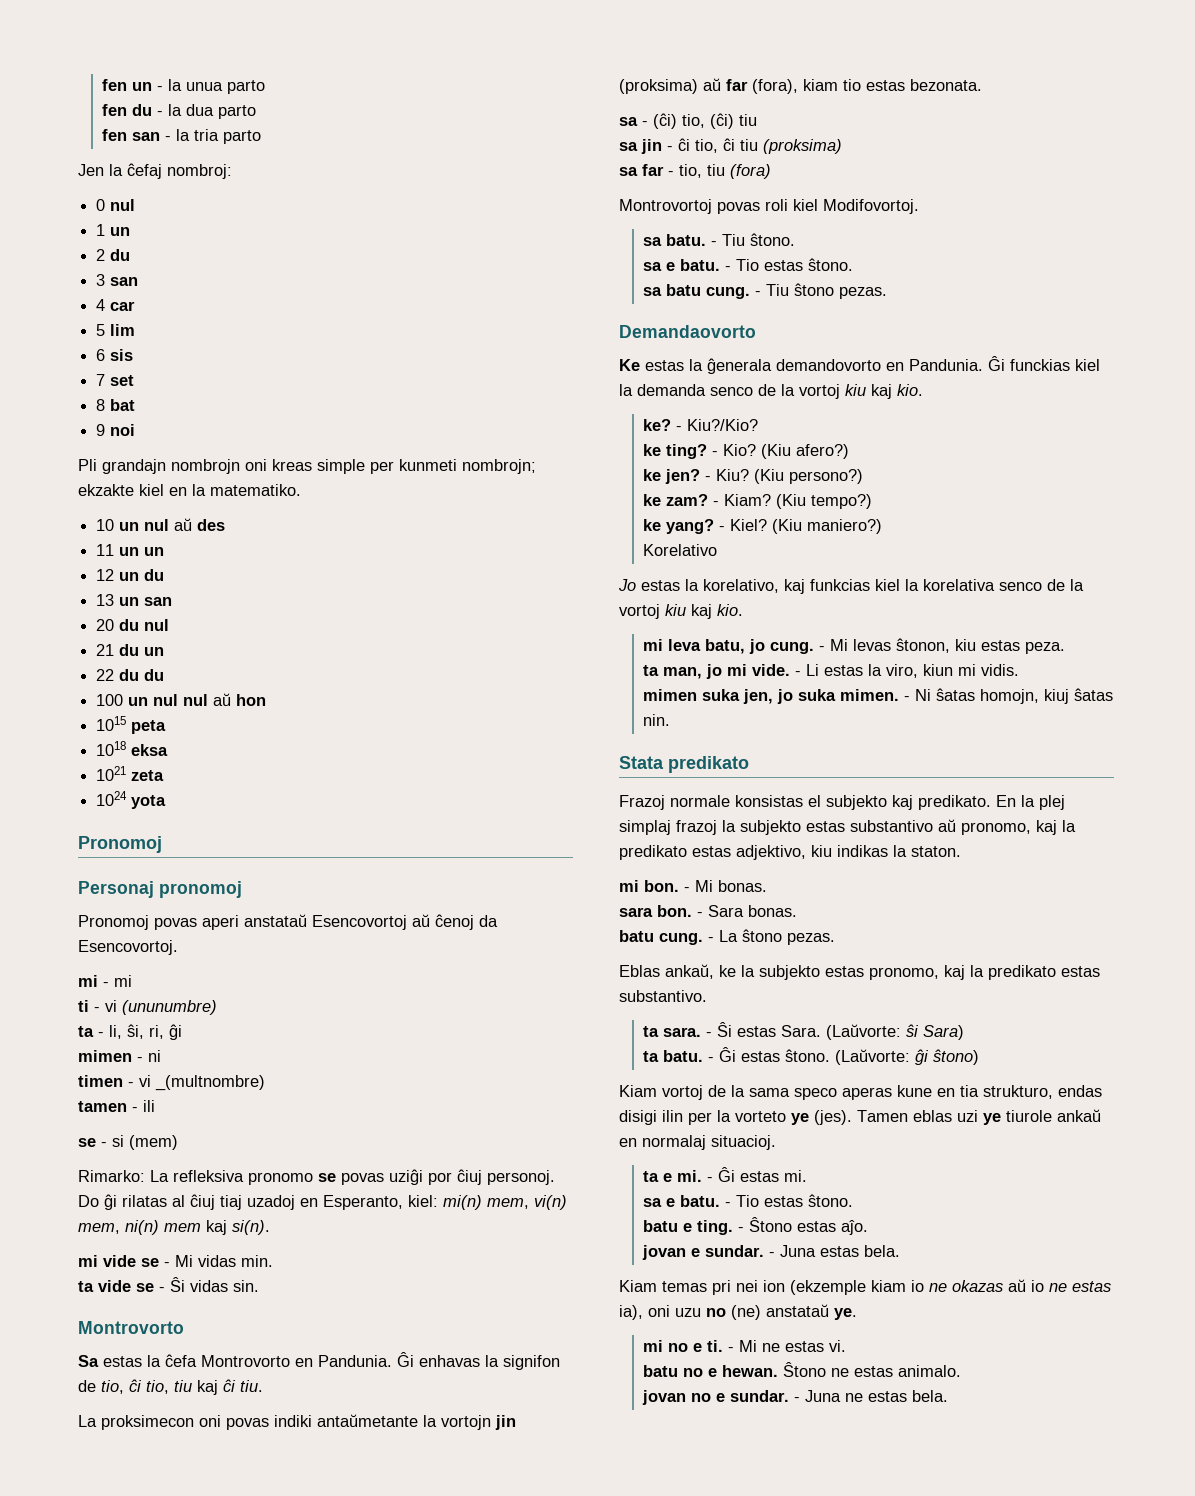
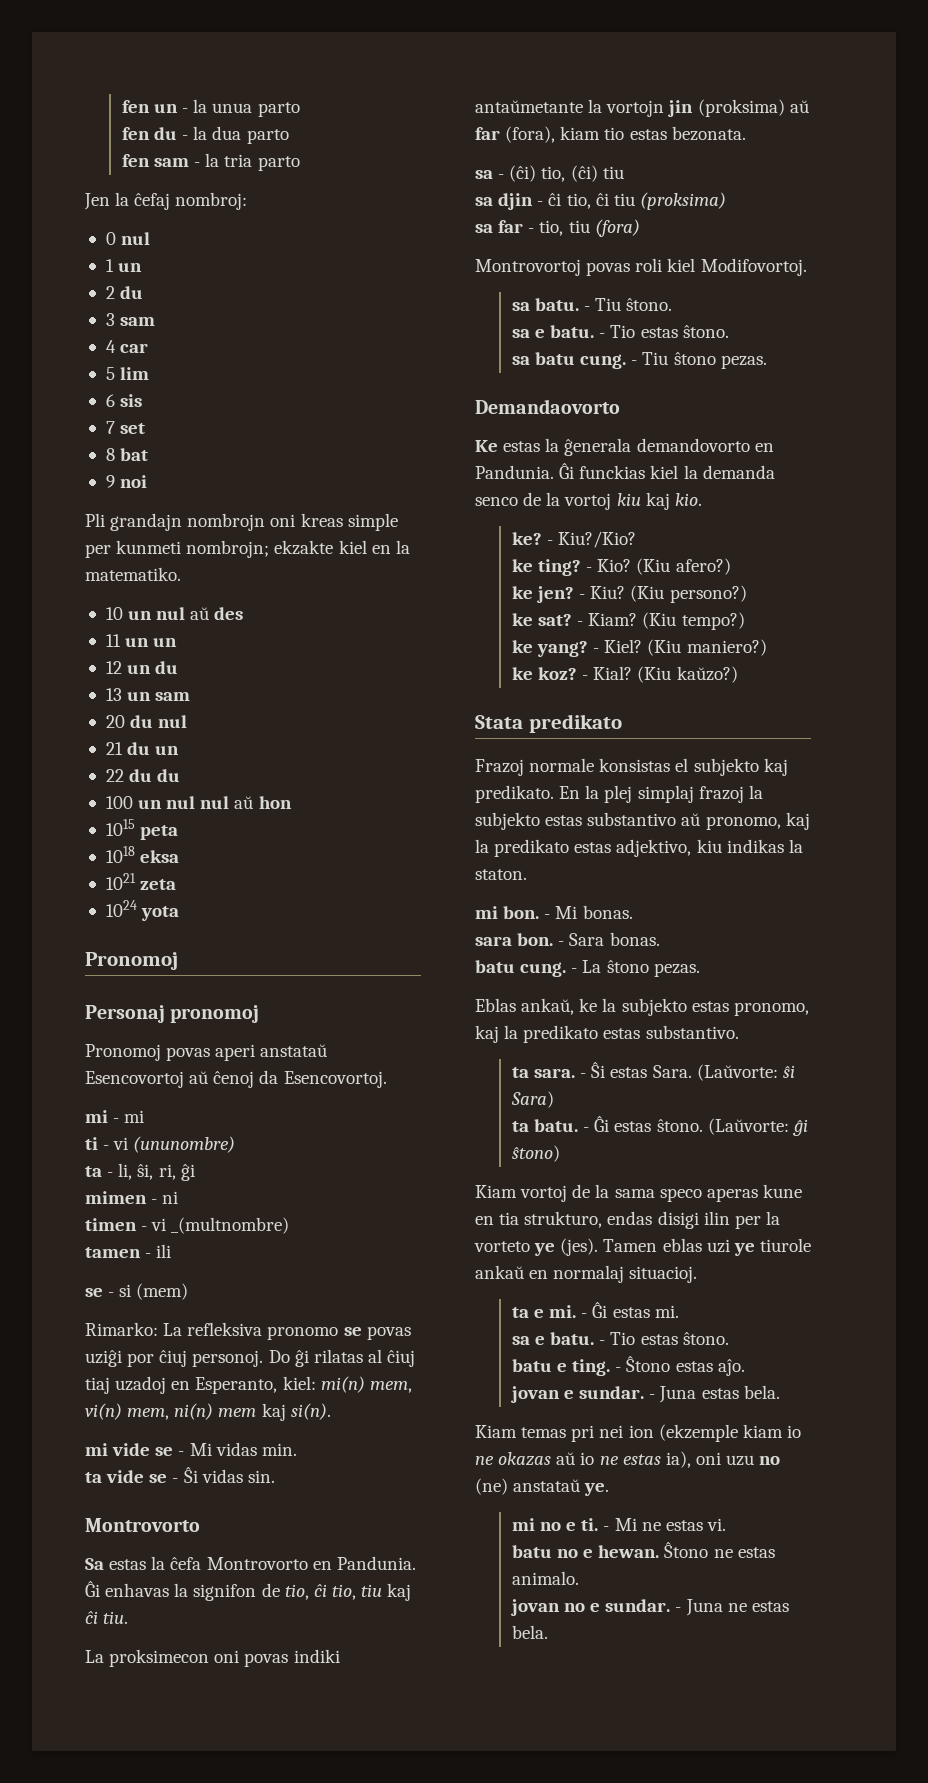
[132,132,161,141] san -> [153,158,189,167] sam
[110,277,139,286] san -> [120,317,156,326] sam
[144,597,173,606] san -> [155,692,191,701] sam
[122,1000,217,1015] (ununumbre) -> [133,1136,236,1153] (ununombre)
[641,139,662,154] jin -> [498,193,534,210] djin
[666,494,709,506] zam? -> [537,614,572,626] sat?
[643,544,718,556] [618,579,1084,594] [619,604,743,619] [643,638,1066,654] [643,664,1020,679] [643,688,1114,704] [643,714,671,726] Korelativo // Jo estas la korelativo, kaj funkcias kiel la korelativa senco de la vortoj kiu kaj kio. // mi leva batu, jo cung. - Mi levas ŝtonon, kiu estas peza. // ta man, jo mi vide. - Li estas la viro, kiun mi vidis. // mimen suka jen, jo suka mimen. - Ni ŝatas homojn, kiuj ŝatas nin. -> [511,666,738,683] ke koz? - Kial? (Kiu kaŭzo?)

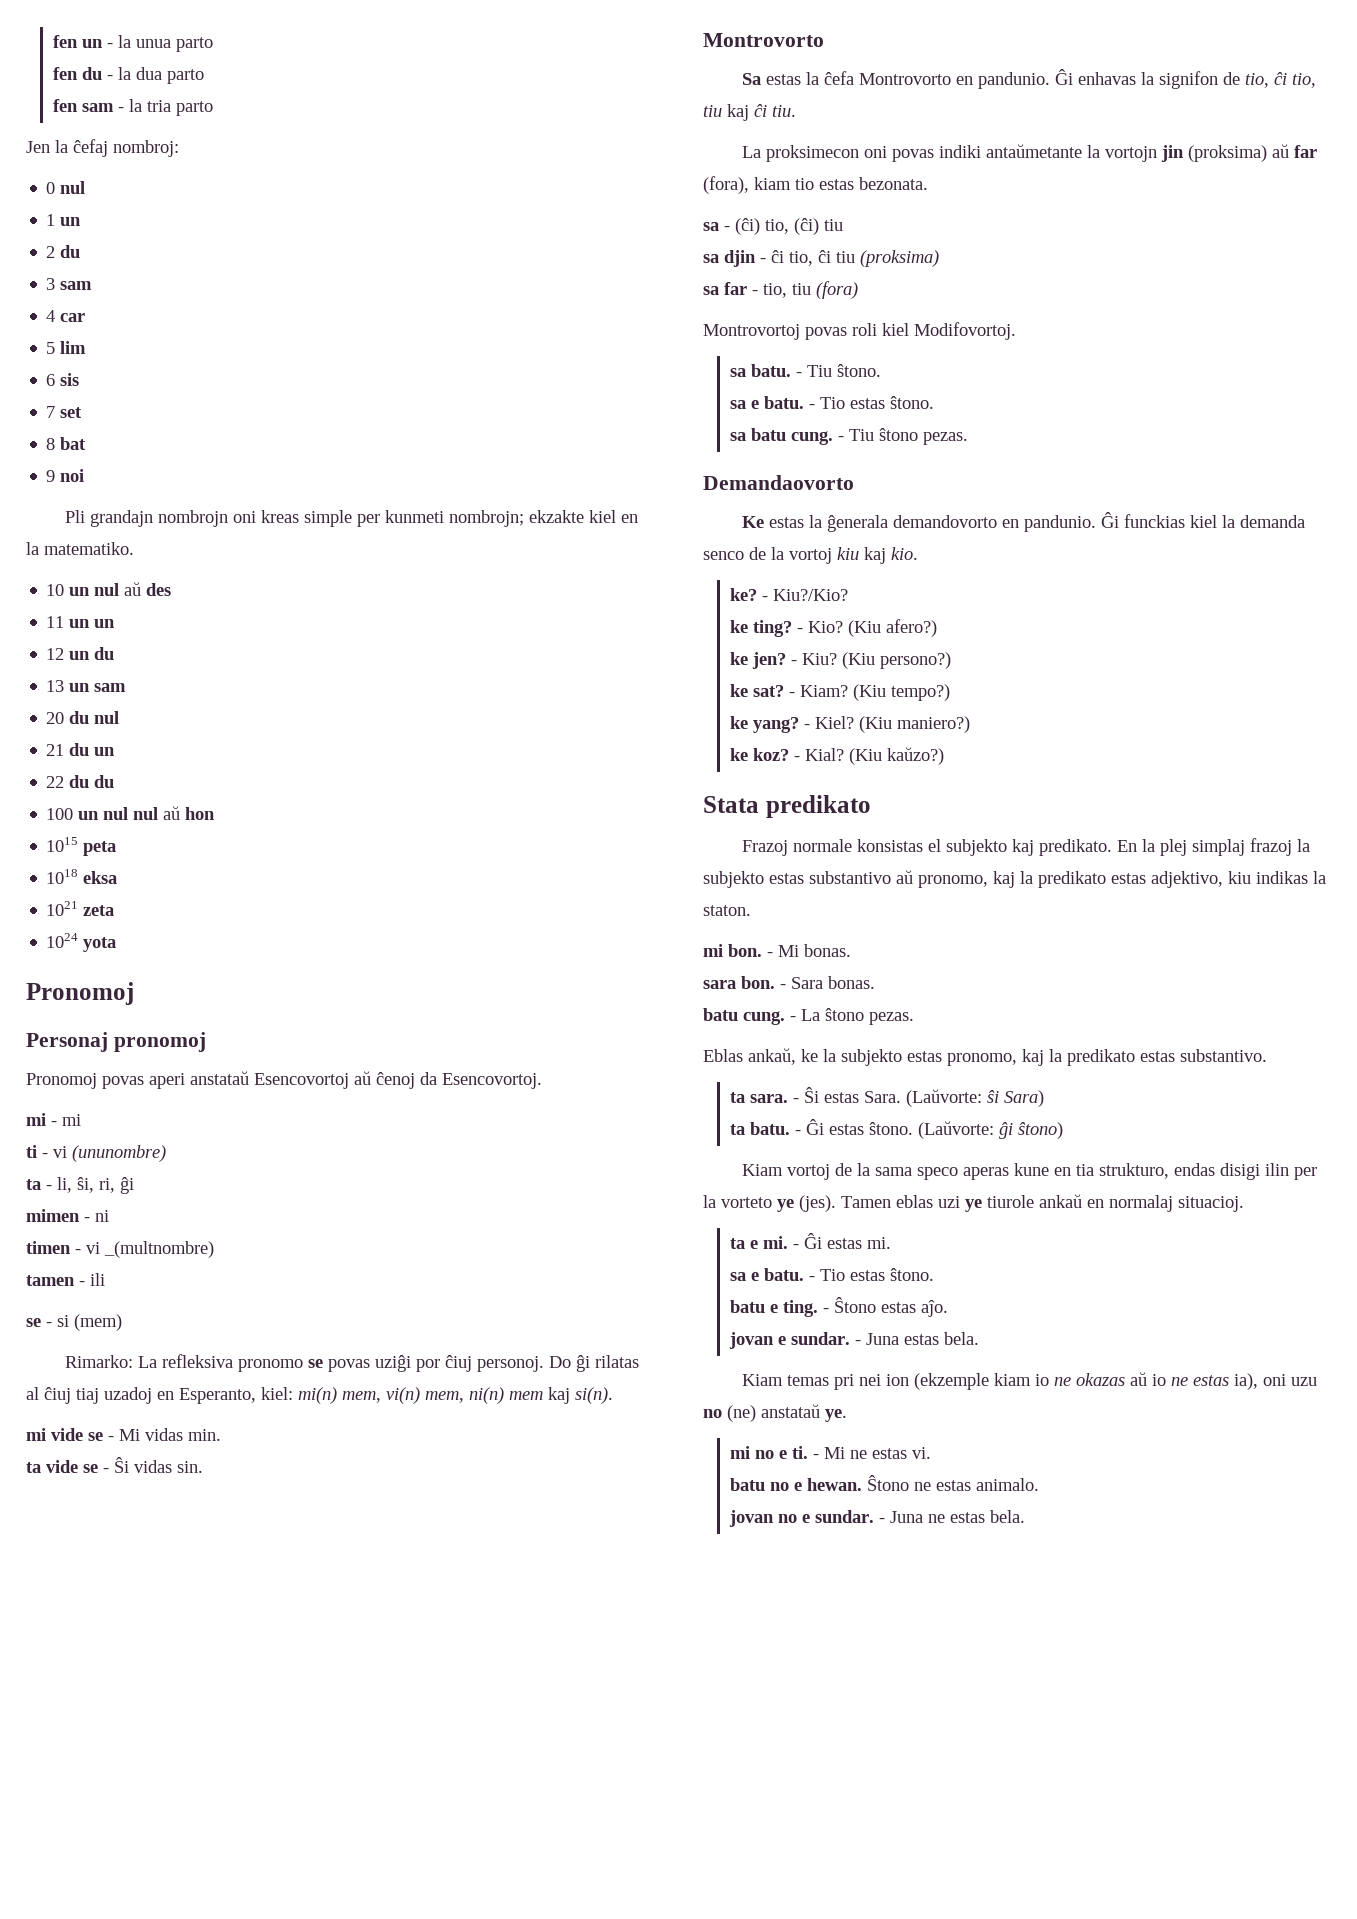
[336,1556,416,1570] Pandunia. -> [978,72,1051,89] pandunio.
[475,465,554,479] Pandunia. -> [1024,515,1097,532] pandunio.

